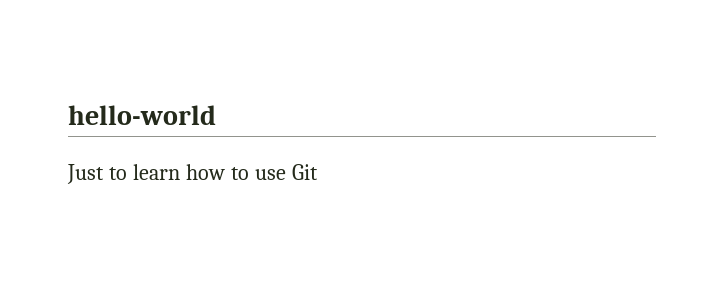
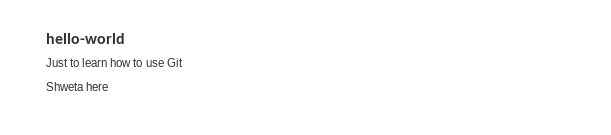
(318, 172) none -> [46,82,109,91] // Shweta here

